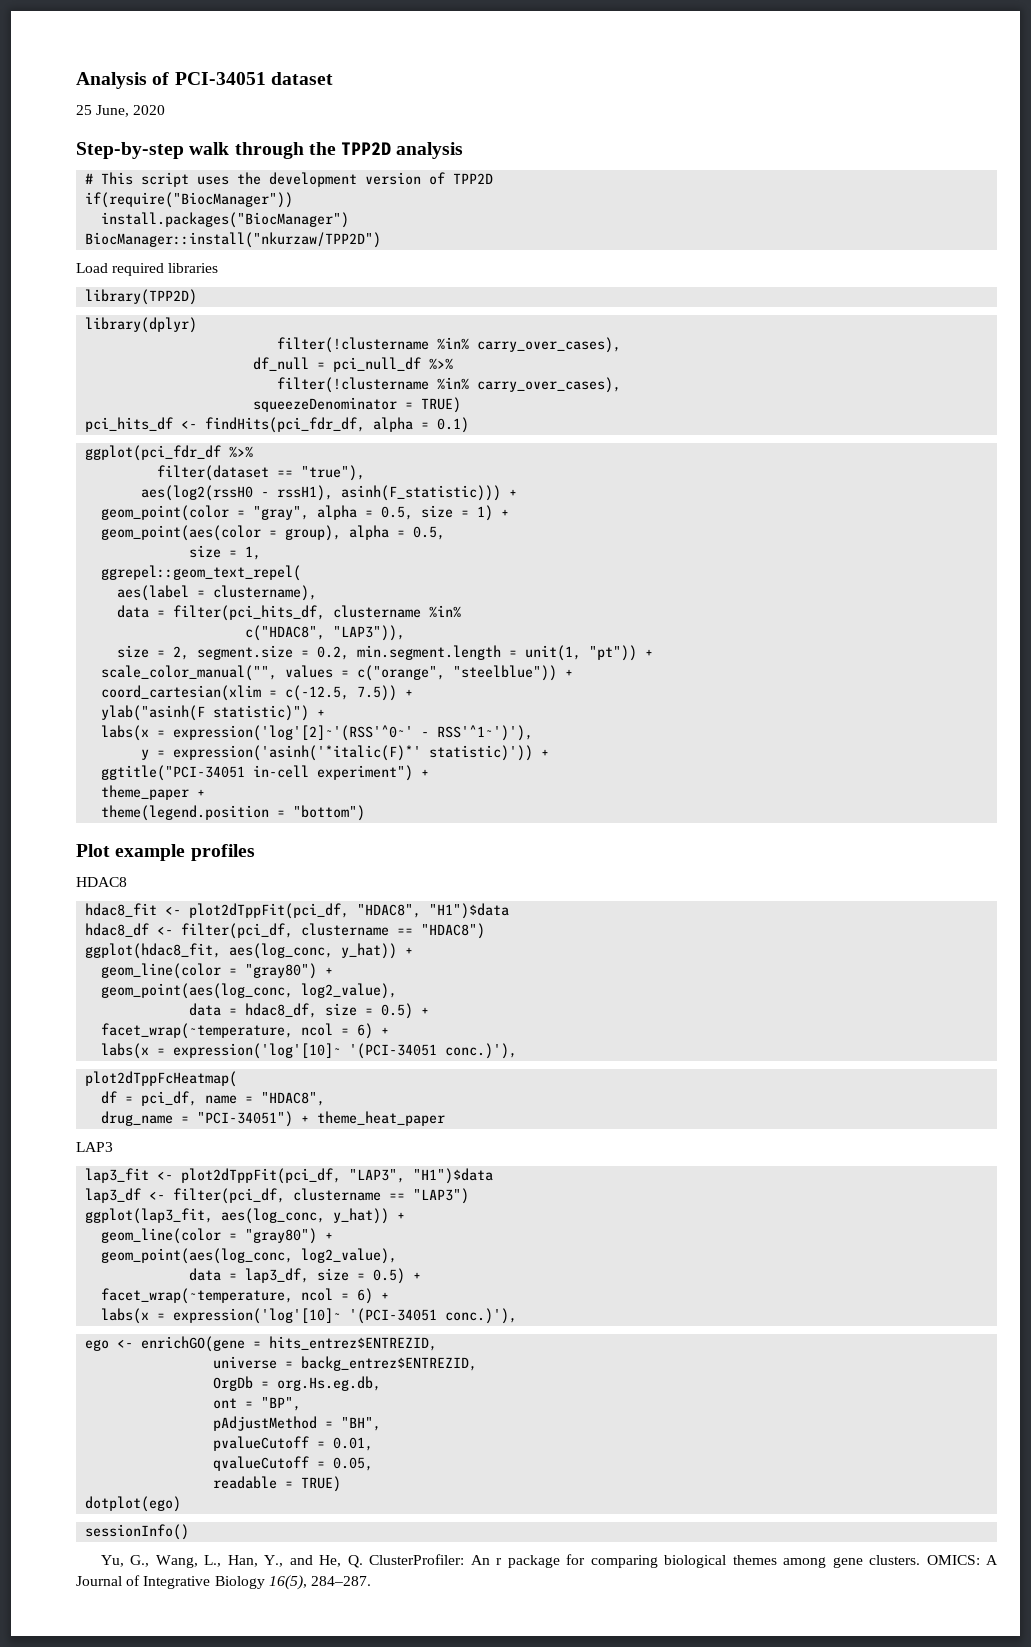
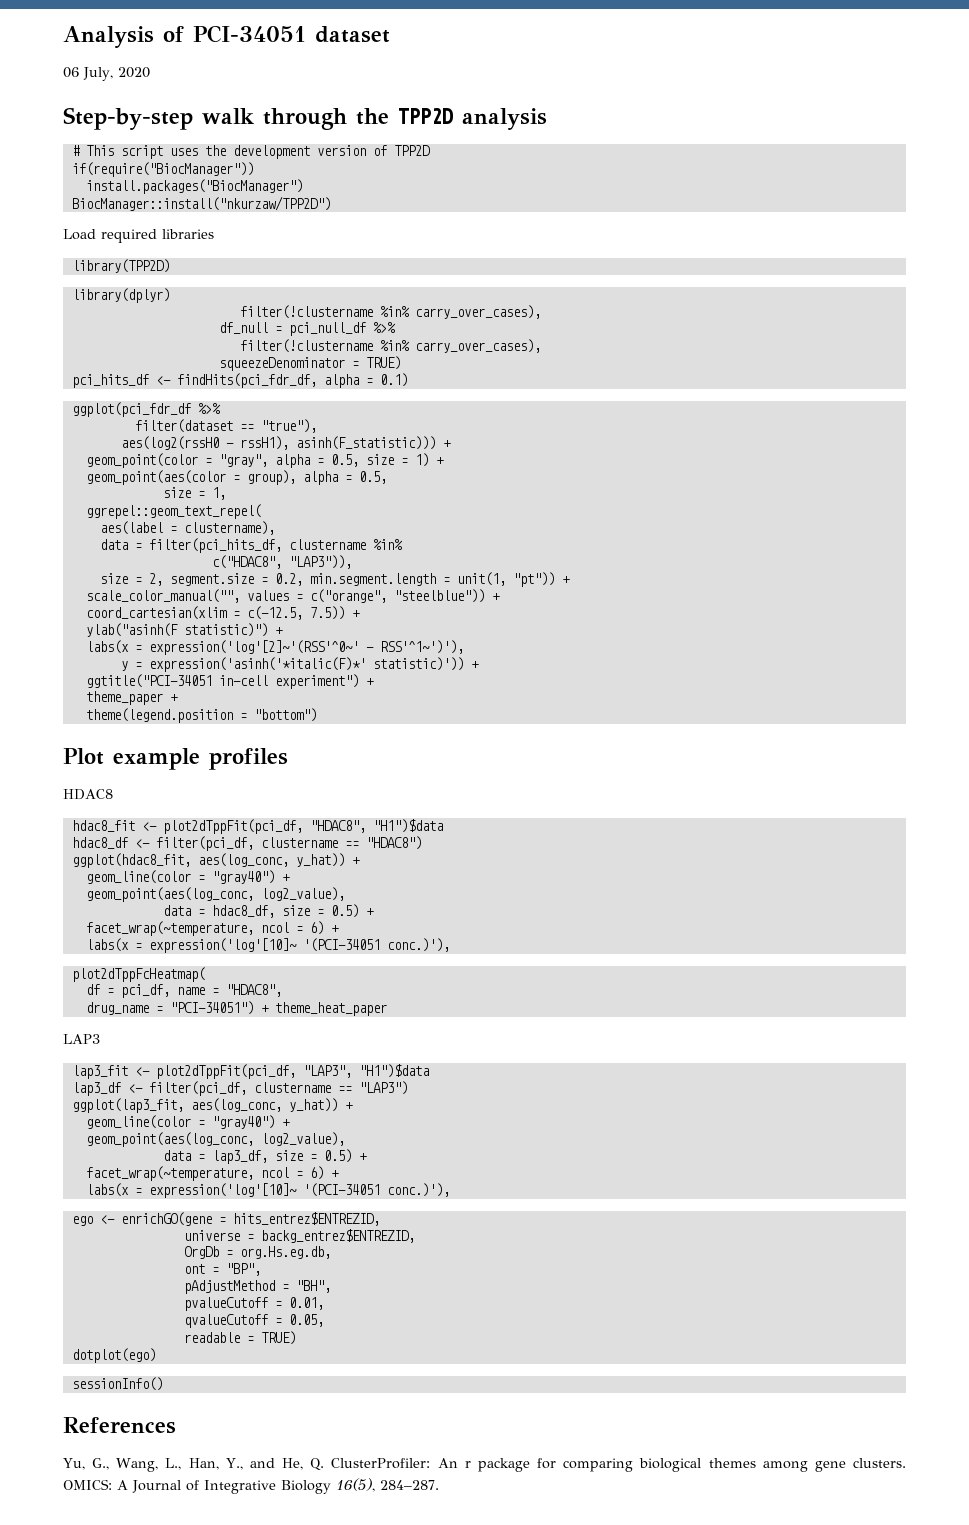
[76,105,130,117] 25 June, -> [63,67,113,81] 06 July,
[245,963,318,979] "gray80") -> [211,870,275,884] "gray40")
[245,1228,318,1244] "gray80") -> [211,1115,275,1129] "gray40")
(190, 1532) none -> [63,1417,176,1434] // References

